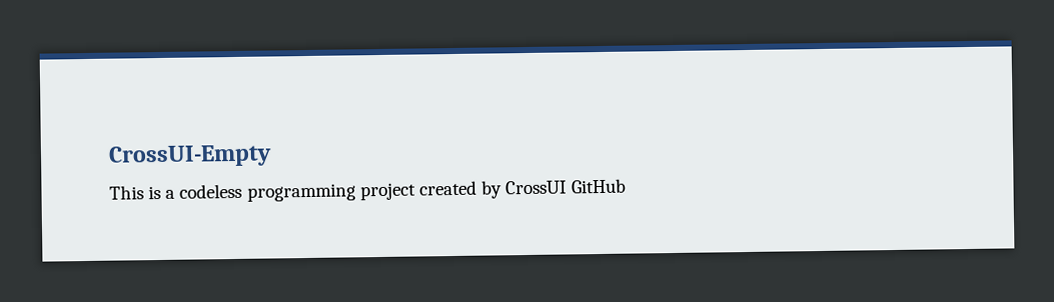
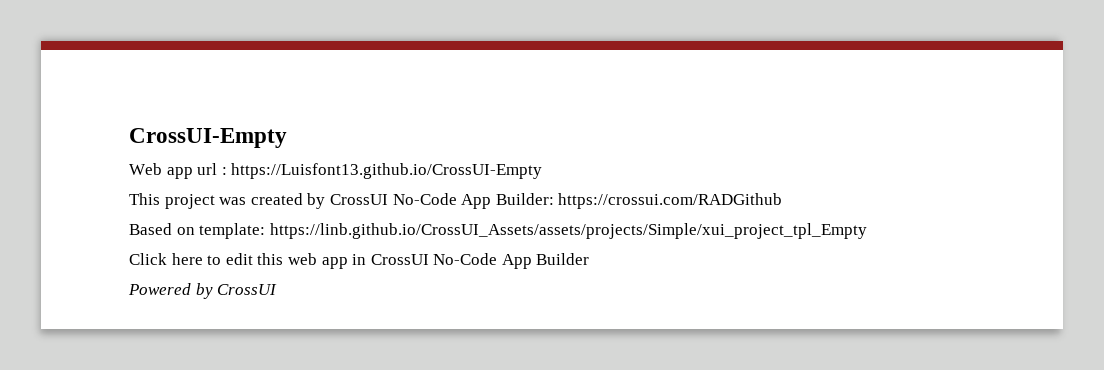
[109,178,627,202] This is a codeless programming project created by CrossUI GitHub -> [129,163,543,179] [129,193,783,209] [129,223,867,239] [129,253,590,269] [128,283,278,299] Web app url : https://Luisfont13.github.io/CrossUI-Empty // This project was created by CrossUI No-Code App Builder: https://crossui.com/RADGithub // Based on template: https://linb.github.io/CrossUI_Assets/assets/projects/Simple/xui_project_tpl_Empty // Click here to edit this web app in CrossUI No-Code App Builder // Powered by CrossUI

